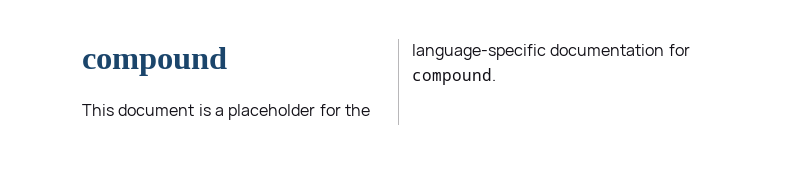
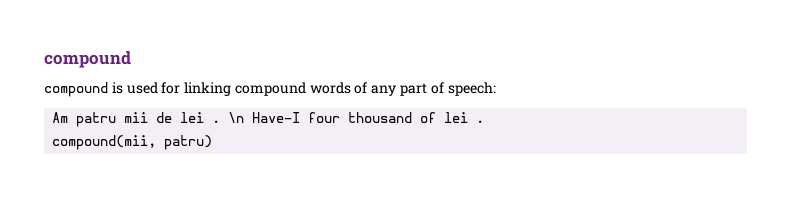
[82,104,370,120] [412,44,690,60] [412,68,496,85] This document is a placeholder for the language-specific documentation for compound. -> [44,82,496,97] [52,112,485,127] [52,135,213,150] compound is used for linking compound words of any part of speech: // Am patru mii de lei . \n Have-I four thousand of lei . // compound(mii, patru)

